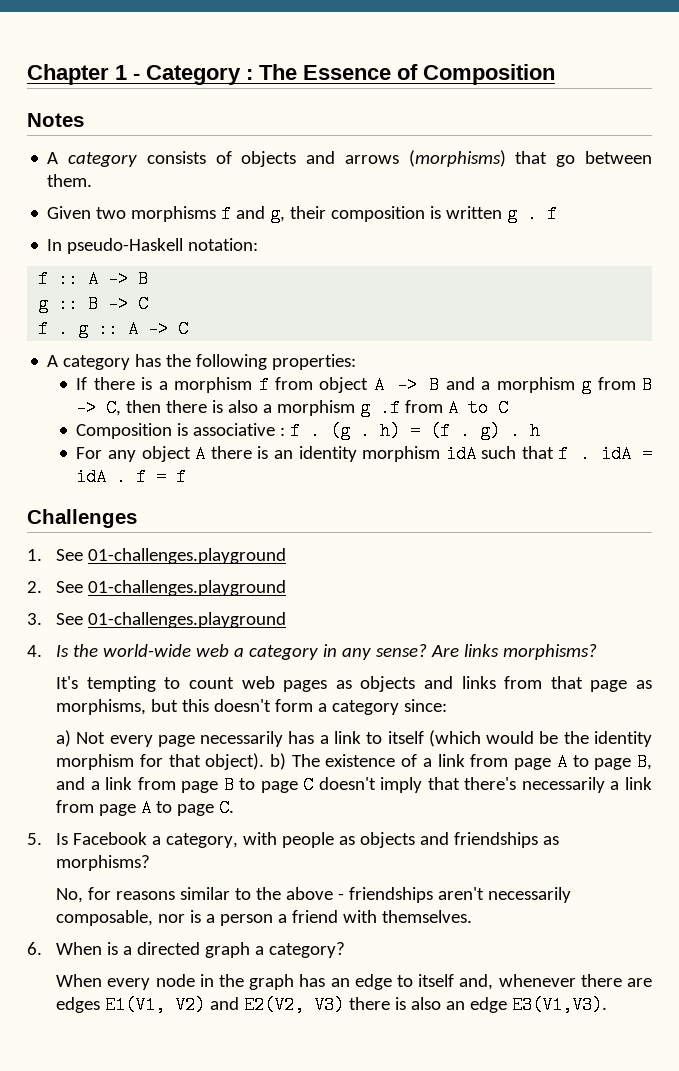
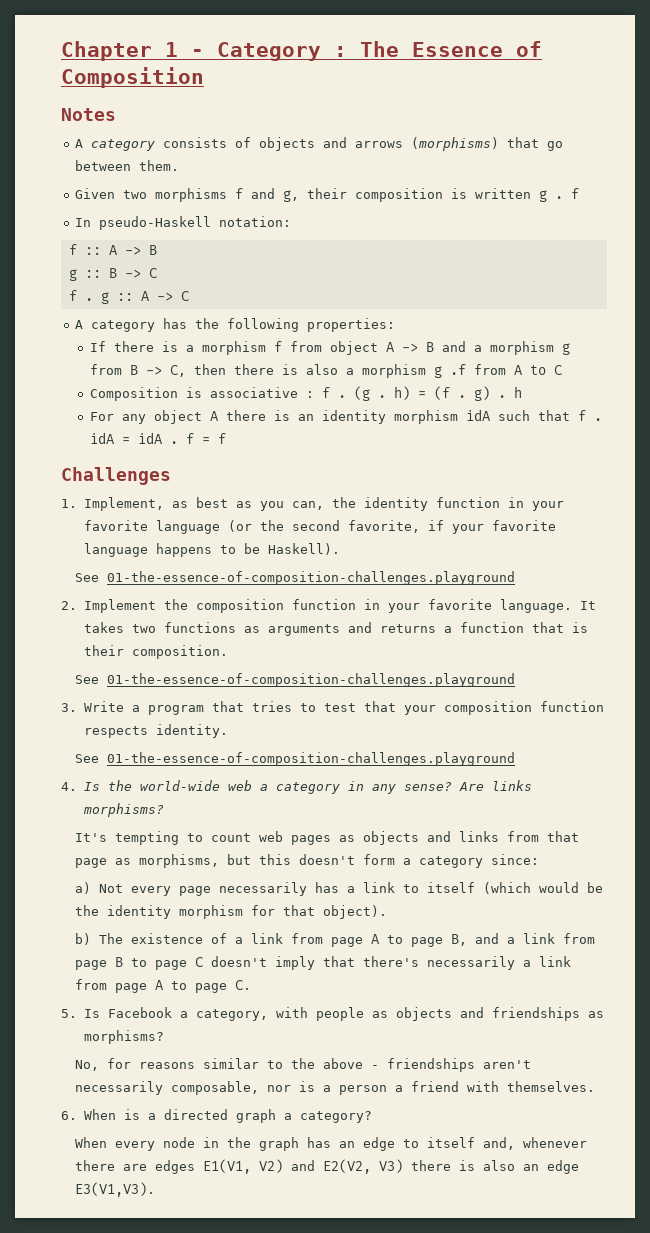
[56,548,287,564] [27,580,287,596] [27,612,287,628] See 01-challenges.playground // 2. See 01-challenges.playground // 3. See 01-challenges.playground -> [83,497,564,511] [83,520,556,534] [83,543,340,557] [75,571,516,585] [61,599,596,613] [83,622,588,636] [83,645,228,659] [75,673,516,687] [61,701,604,715] [83,724,228,738] [75,752,516,766] Implement, as best as you can, the identity function in your favorite language (or the second favorite, if your favorite language happens to be Haskell). // See 01-the-essence-of-composition-challenges.playground // 2. Implement the composition function in your favorite language. It takes two functions as arguments and returns a function that is their composition. // See 01-the-essence-of-composition-challenges.playground // 3. Write a program that tries to test that your composition function respects identity. // See 01-the-essence-of-composition-challenges.playground
(265, 761) none -> (388, 912) //

